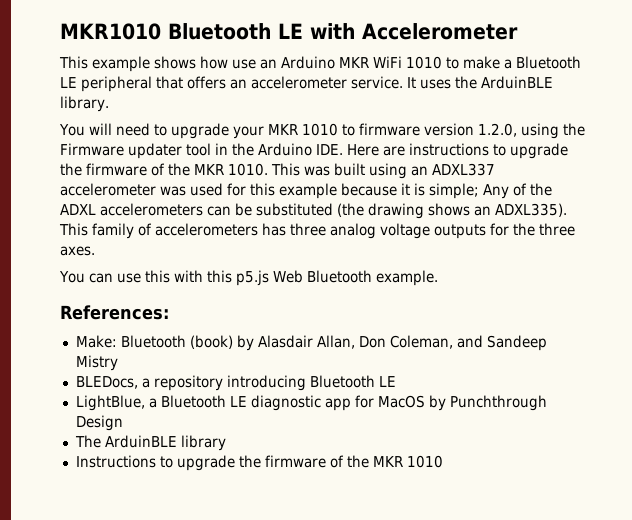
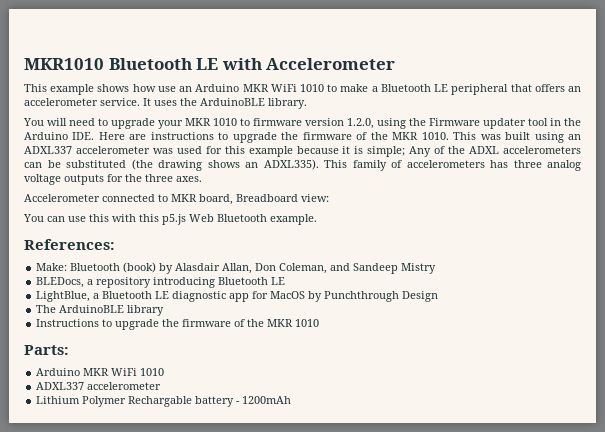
[481,76,553,89] ArduinBLE -> [200,98,265,106] ArduinoBLE
(95, 251) none -> [24,194,329,205] // Accelerometer connected to MKR board, Breadboard view:
[104,435,177,448] ArduinBLE -> [59,305,125,313] ArduinoBLE
(443, 461) none -> [24,345,69,355] [36,368,165,376] [36,382,162,390] [36,396,292,407] // Parts: // Arduino MKR WiFi 1010 // ADXL337 accelerometer // Lithium Polymer Rechargable battery - 1200mAh

